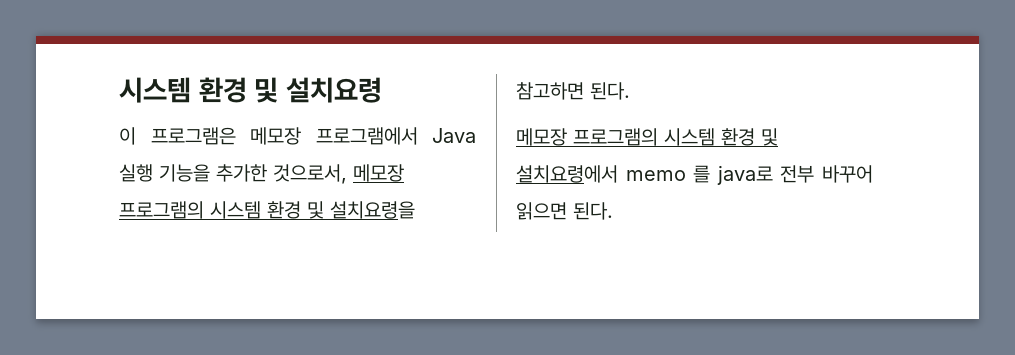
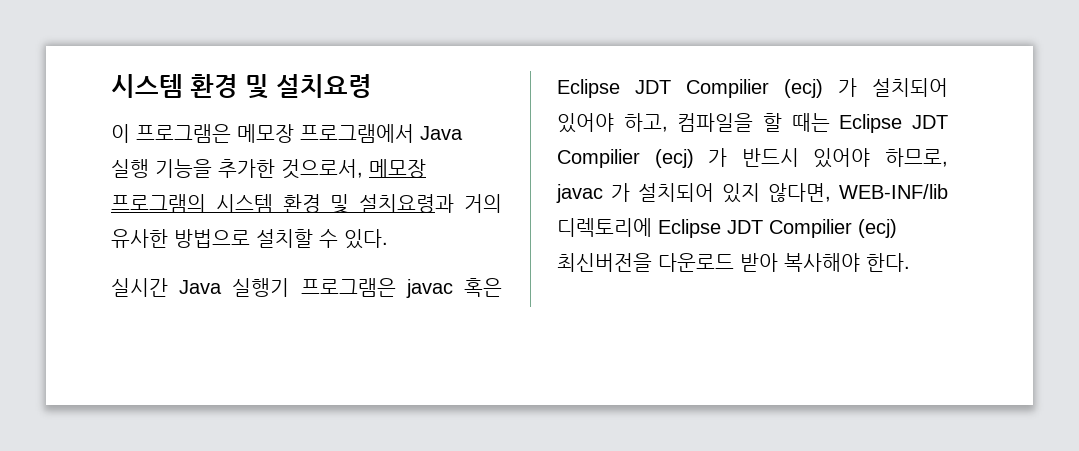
[330,201,415,219] [516,82,630,100] [516,128,778,146] [516,165,873,185] [516,202,613,220] 설치요령을 참고하면 된다. // 메모장 프로그램의 시스템 환경 및 설치요령에서 memo 를 java로 전부 바꾸어 읽으면 된다. -> [359,194,503,213] [111,229,388,249] [111,278,502,298] [557,78,948,98] [557,113,948,133] [557,148,948,168] [556,183,948,203] [557,218,897,238] [557,253,910,272] 설치요령과 거의 유사한 방법으로 설치할 수 있다. // 실시간 Java 실행기 프로그램은 javac 혹은 Eclipse JDT Compilier (ecj) 가 설치되어 있어야 하고, 컴파일을 할 때는 Eclipse JDT Compilier (ecj) 가 반드시 있어야 하므로, javac 가 설치되어 있지 않다면, WEB-INF/lib 디렉토리에 Eclipse JDT Compilier (ecj) 최신버전을 다운로드 받아 복사해야 한다.

